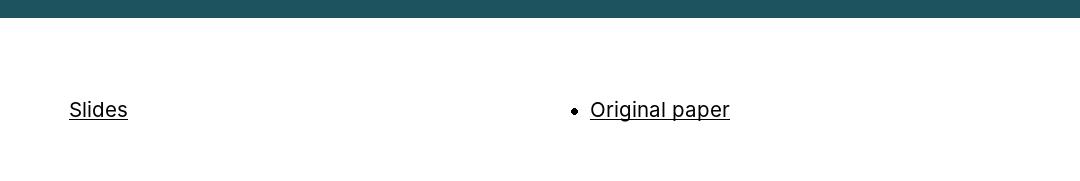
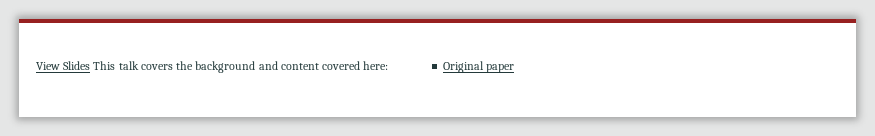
(69, 108) none -> [36,62,60,70] View
(128, 108) none -> [93,61,389,73] This talk covers the background and content covered here:

